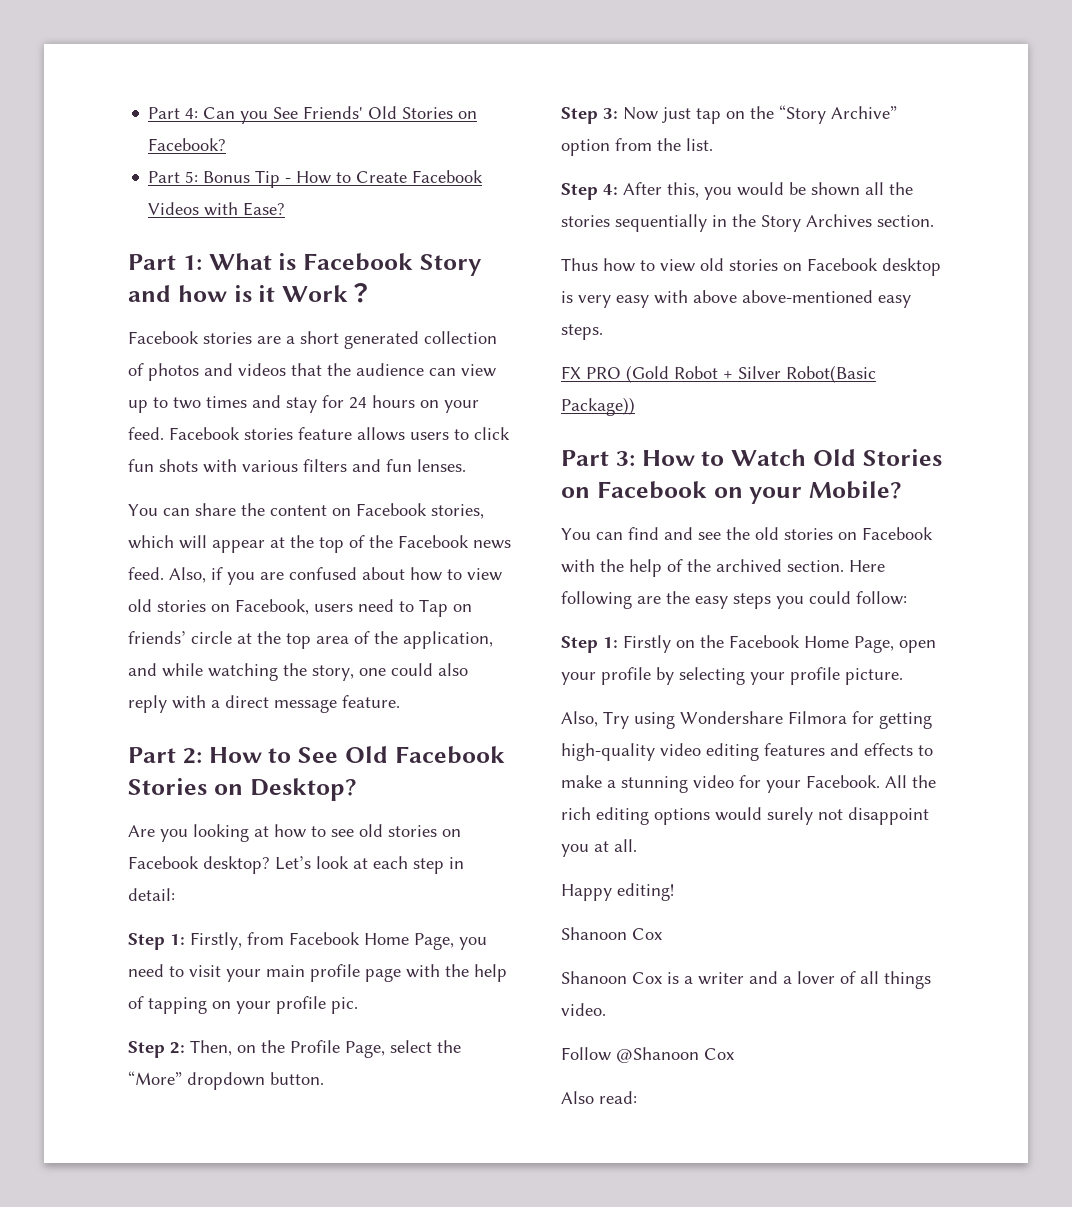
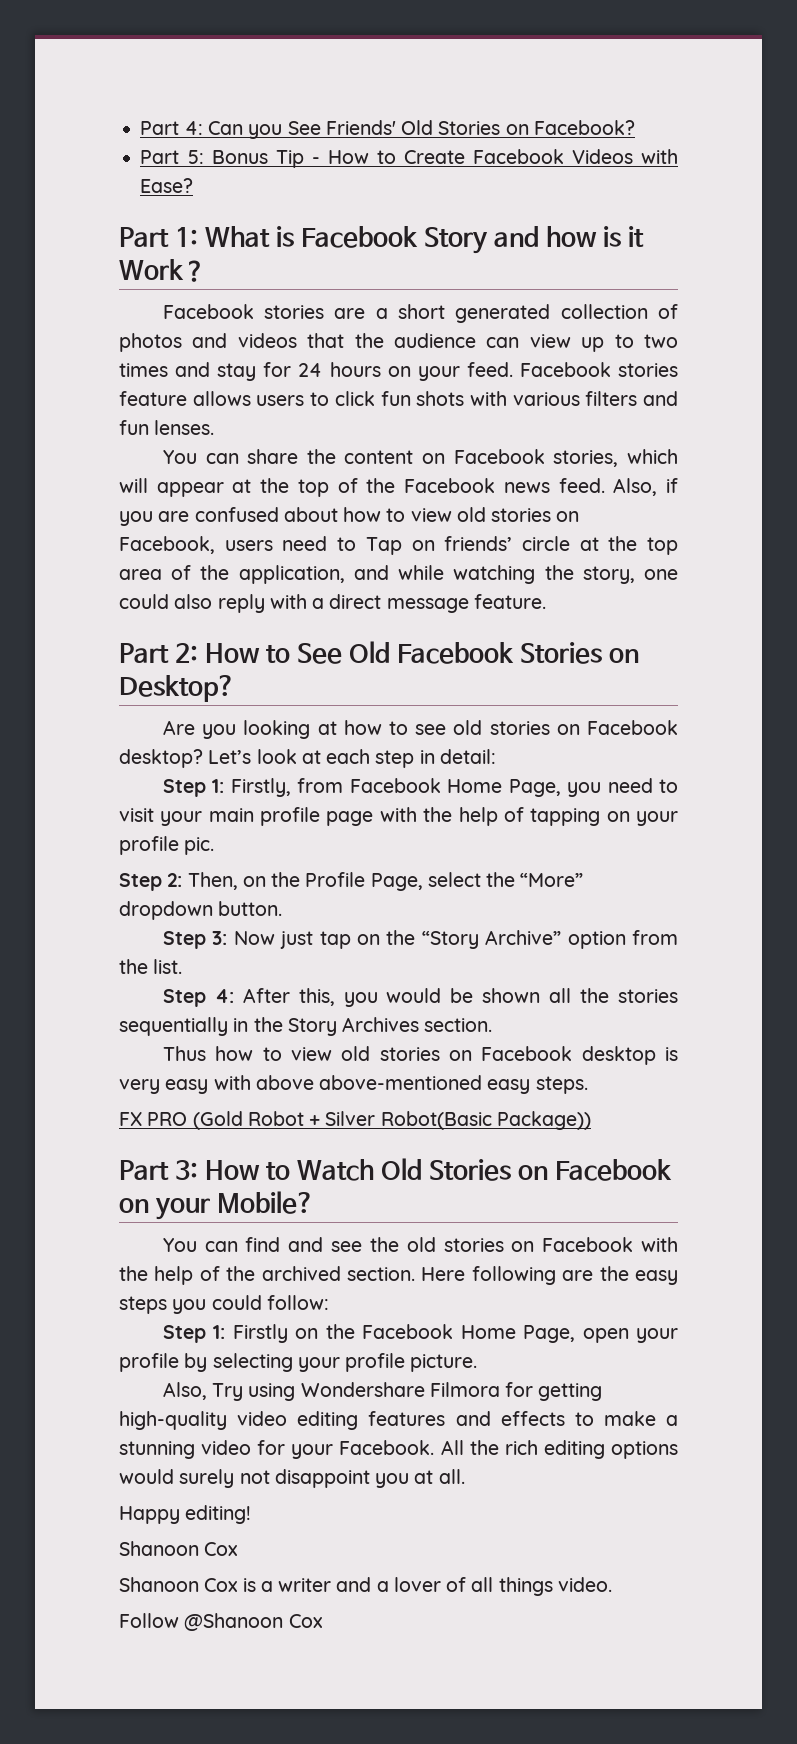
[561,1091,637,1104] // Also read: -> (323, 1621) none

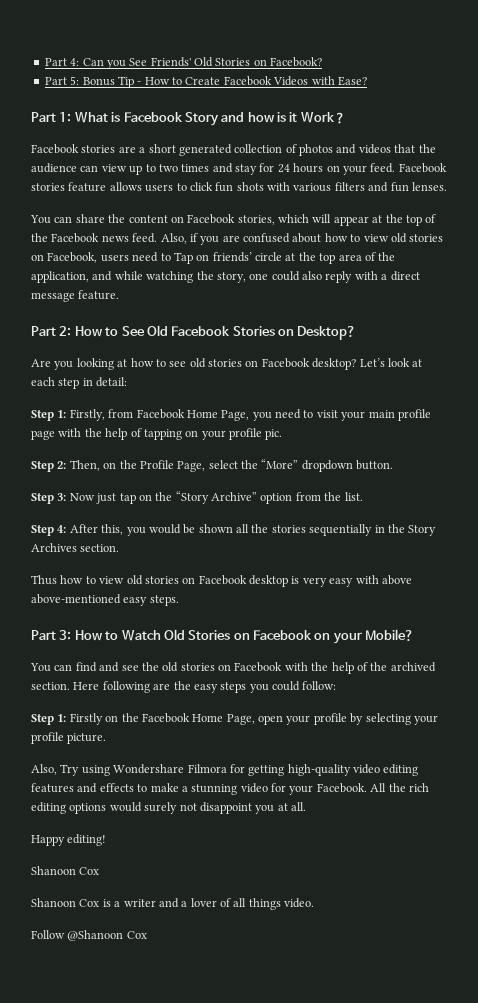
[119,1111,591,1130] // FX PRO (Gold Robot + Silver Robot(Basic Package)) -> (179, 600) none

